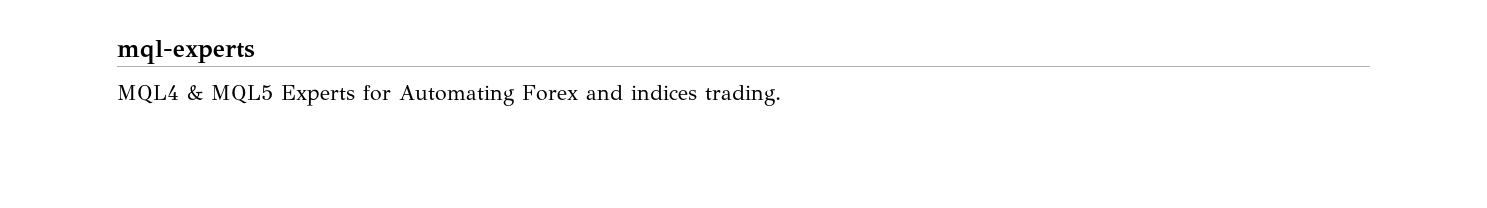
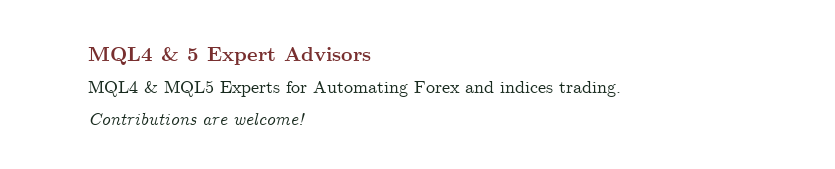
[117,40,255,64] mql-experts -> [88,46,371,65] MQL4 & 5 Expert Advisors
(781, 95) none -> [88,112,305,125] // Contributions are welcome!

